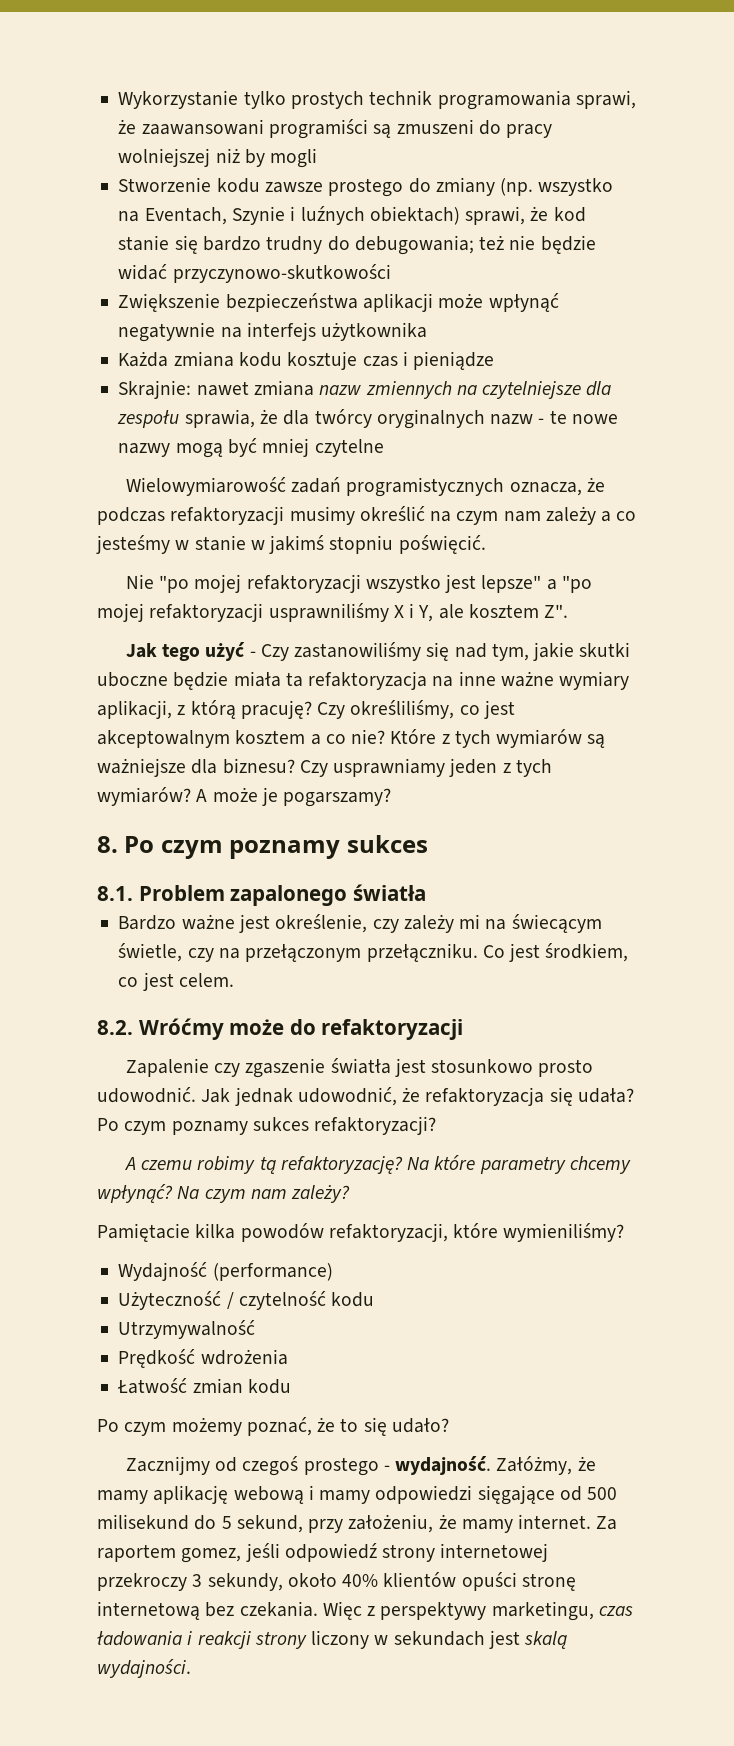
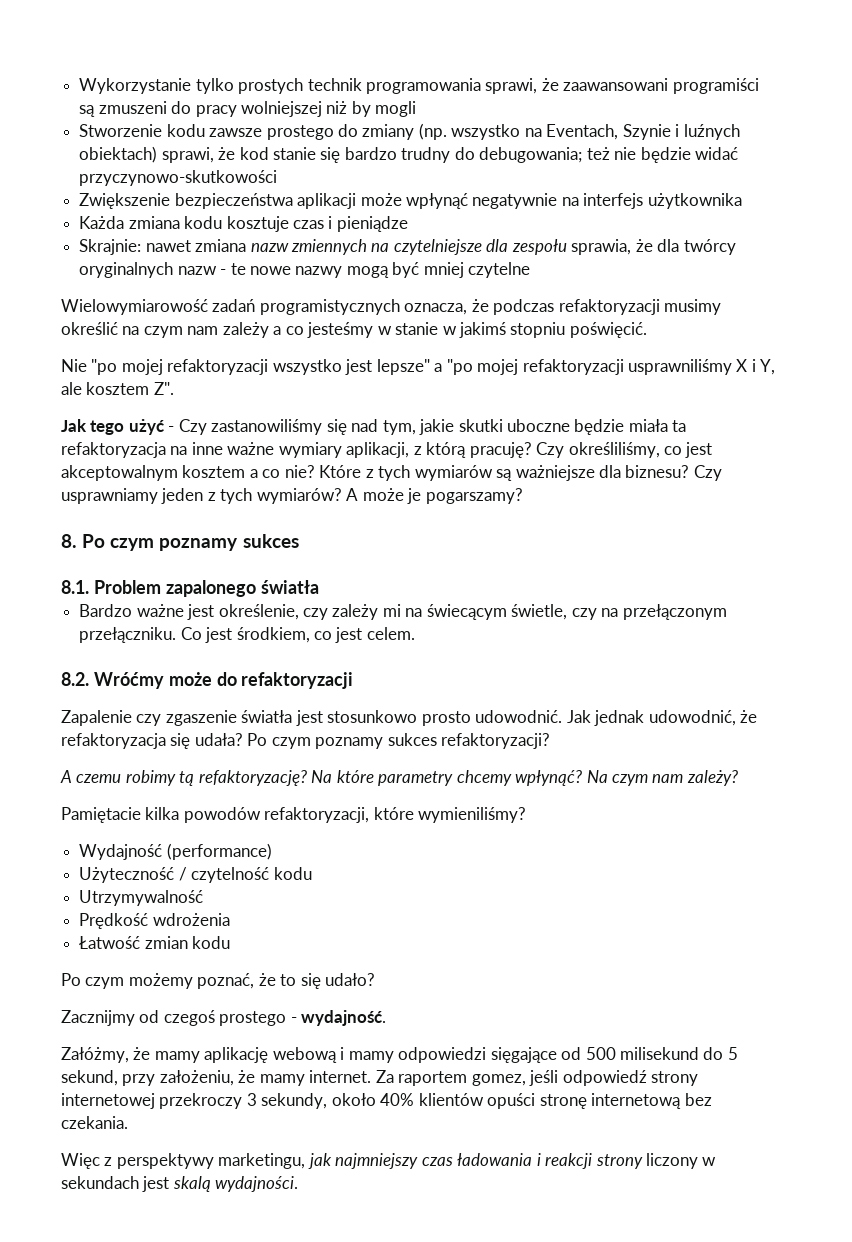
(492, 1465) none -> (387, 1018) //
(318, 1609) none -> (128, 1122) //
(594, 1611) none -> [307,1153,419,1169] jak najmniejszy

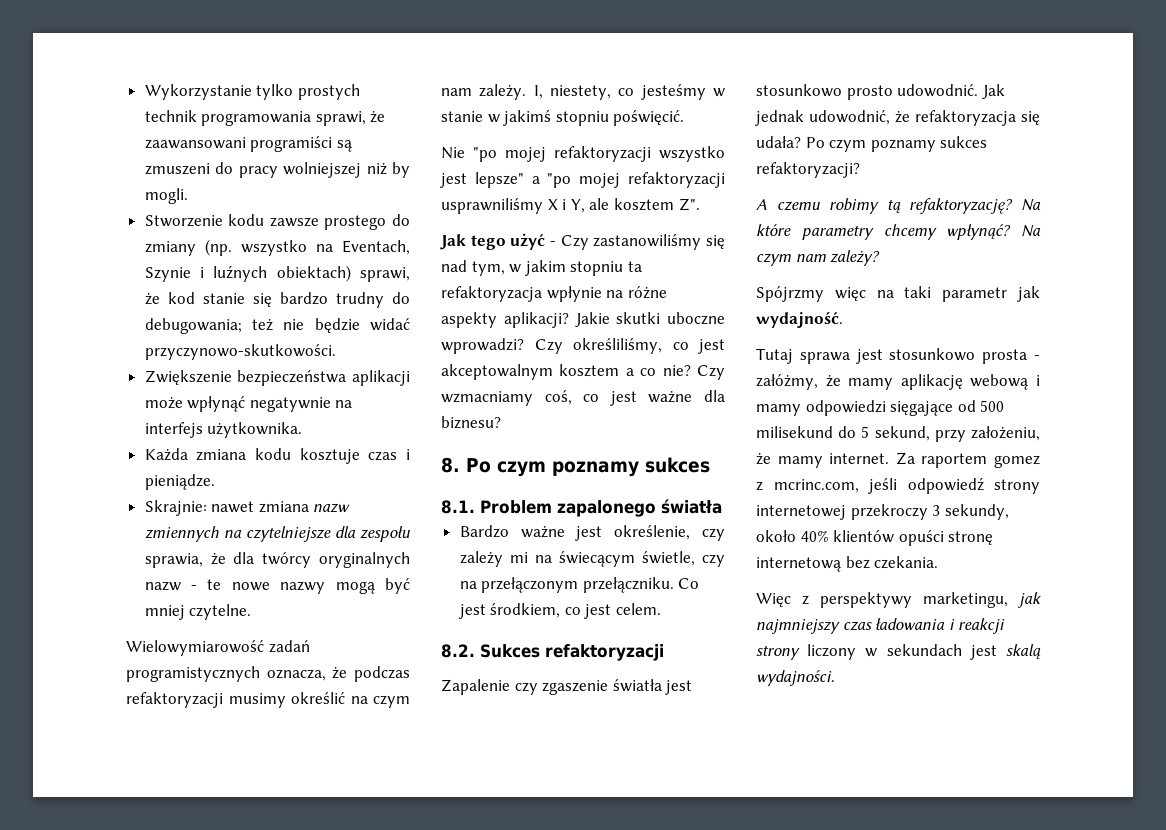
[375,101,417,117] mogli -> [144,188,188,204] mogli.
[79,170,278,186] przyczynowo-skutkowości -> [144,344,336,360] przyczynowo-skutkowości.
[647,193,742,209] użytkownika -> [207,422,303,438] użytkownika.
[336,216,408,232] pieniądze -> [144,474,215,490] pieniądze.
[468,262,531,278] czytelne -> [189,604,252,620] czytelne.
[222,322,282,338] zależy a -> [479,84,611,100] zależy. I, niestety,
[419,419,687,435] [61,442,532,458] jakie skutki uboczne będzie miała ta refaktoryzacja na inne ważne wymiary aplikacji, z którą pracuję? -> [509,260,642,276] [441,286,667,302] [441,312,725,328] [441,338,524,354] w jakim stopniu ta refaktoryzacja wpłynie na różne aspekty aplikacji? Jakie skutki uboczne wprowadzi?
[319,465,722,481] [61,488,523,504] Które z tych wymiarów są ważniejsze dla biznesu? Czy usprawniamy jeden z tych wymiarów? A może je pogarszamy? -> [697,365,725,380] [441,390,725,406] [441,416,501,429] Czy wzmacniamy coś, co jest ważne dla biznesu?
[93,672,237,689] Wróćmy może do -> [480,644,540,658] Sukces
[61,807,527,823] [79,843,272,860] [79,867,312,883] [79,890,204,906] [79,913,230,929] [79,936,231,949] [61,973,376,989] [61,1010,387,1026] [61,1047,129,1063] Pamiętacie kilka powodów refaktoryzacji, które wymieniliśmy? // Wydajność (performance) // Użyteczność / czytelność kodu // Utrzymywalność // Prędkość wdrożenia // Łatwość zmian kodu // Po czym możemy poznać, że to się udało? // Zacznijmy od czegoś prostego - wydajność. // Załóżmy, -> [756,286,1040,302] [756,311,843,328] [756,348,1040,364] [756,374,818,390] Spójrzmy więc na taki parametr jak wydajność. // Tutaj sprawa jest stosunkowo prosta - załóżmy,
[471,1074,526,1086] gomez, -> [994,455,1040,468] [756,479,859,493] gomez z mcrinc.com,

